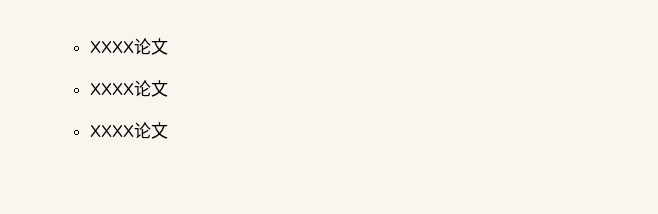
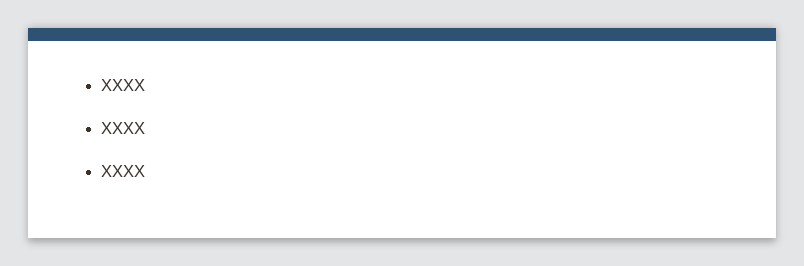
[89,38,168,55] [89,80,168,97] [89,122,168,139] XXXX论文 // XXXX论文 // XXXX论文 -> [101,79,146,91] [101,122,146,134] [101,165,146,177] XXXX // XXXX // XXXX

